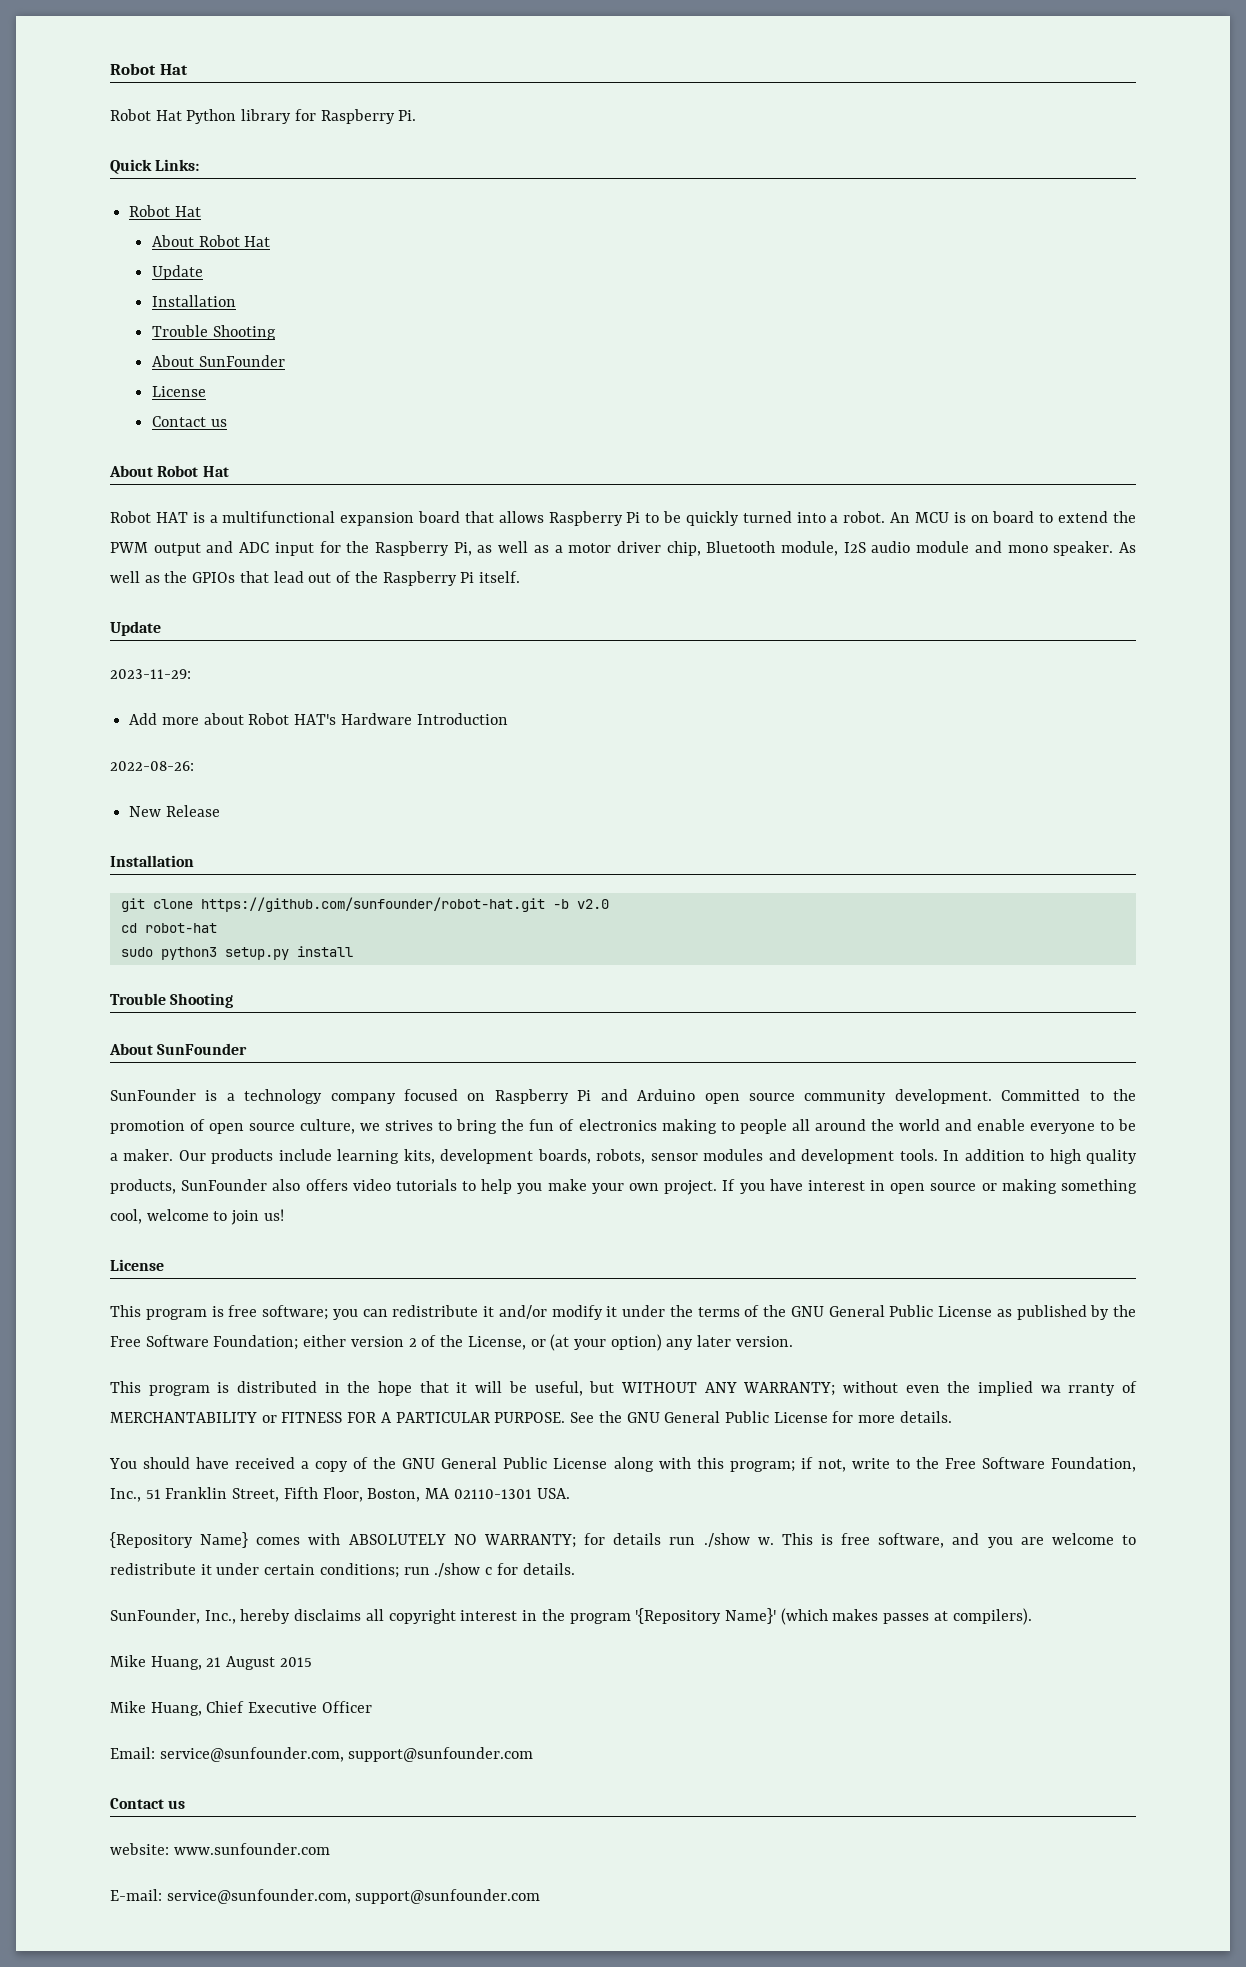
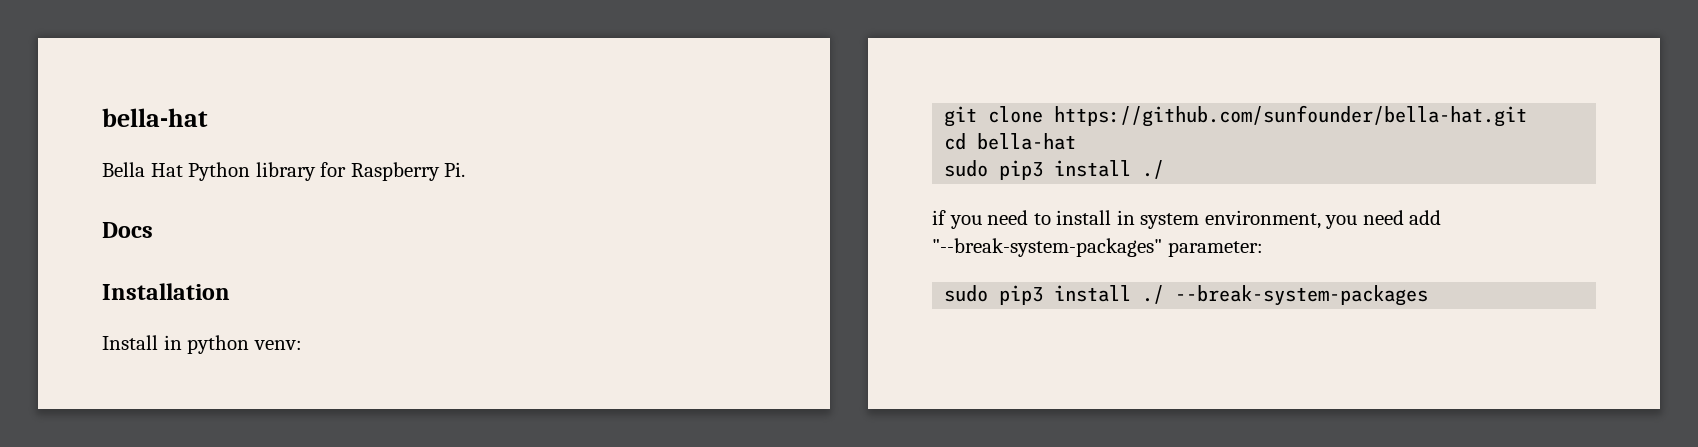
[110,63,188,75] [110,109,151,121] Robot Hat // Robot -> [102,108,208,127] [102,162,145,177] bella-hat // Bella
[110,159,200,174] [129,205,201,217] [152,235,271,247] [152,265,204,280] [152,295,237,307] [152,325,276,340] [152,355,285,367] [152,386,207,397] [152,416,227,427] [109,465,229,477] [110,511,1137,526] [110,541,1137,556] [110,571,520,586] [110,621,161,636] [110,669,191,679] [129,713,508,725] [110,761,194,771] [129,805,220,817] [110,855,194,867] Quick Links: // Robot Hat // About Robot Hat // Update // Installation // Trouble Shooting // About SunFounder // License // Contact us // About Robot Hat // Robot HAT is a multifunctional expansion board that allows Raspberry Pi to be quickly turned into a robot. An MCU is on board to extend the PWM output and ADC input for the Raspberry Pi, as well as a motor driver chip, Bluetooth module, I2S audio module and mono speaker. As well as the GPIOs that lead out of the Raspberry Pi itself. // Update // 2023-11-29: // Add more about Robot HAT's Hardware Introduction // 2022-08-26: // New Release // Installation -> [102,222,153,238] [102,283,230,300] [102,335,302,354] Docs // Installation // Install in python venv:
[200,897,609,912] https://github.com/sunfounder/robot-hat.git -b v2.0 -> [1054,105,1528,127] https://github.com/sunfounder/bella-hat.git
[144,923,217,933] [120,946,353,960] [110,993,234,1008] [109,1043,248,1055] [110,1089,1136,1104] [110,1119,1136,1134] [110,1149,1138,1164] [110,1179,1137,1195] [110,1209,284,1225] [110,1259,164,1271] [110,1305,1136,1320] [110,1334,793,1351] [110,1381,1137,1396] [110,1411,952,1423] [109,1457,1137,1472] [110,1487,570,1502] [110,1532,1136,1548] [110,1563,575,1578] [110,1608,1032,1625] [110,1655,312,1670] [110,1701,372,1716] [110,1747,534,1762] [110,1798,186,1809] [110,1843,330,1855] [110,1889,541,1904] robot-hat // sudo python3 setup.py install // Trouble Shooting // About SunFounder // SunFounder is a technology company focused on Raspberry Pi and Arduino open source community development. Committed to the promotion of open source culture, we strives to bring the fun of electronics making to people all around the world and enable everyone to be a maker. Our products include learning kits, development boards, robots, sensor modules and development tools. In addition to high quality products, SunFounder also offers video tutorials to help you make your own project. If you have interest in open source or making something cool, welcome to join us! // License // This program is free software; you can redistribute it and/or modify it under the terms of the GNU General Public License as published by the Free Software Foundation; either version 2 of the License, or (at your option) any later version. // This program is distributed in the hope that it will be useful, but WITHOUT ANY WARRANTY; without even the implied wa rranty of MERCHANTABILITY or FITNESS FOR A PARTICULAR PURPOSE. See the GNU General Public License for more details. // You should have received a copy of the GNU General Public License along with this program; if not, write to the Free Software Foundation, Inc., 51 Franklin Street, Fifth Floor, Boston, MA 02110-1301 USA. // {Repository Name} comes with ABSOLUTELY NO WARRANTY; for details run ./show w. This is free software, and you are welcome to redistribute it under certain conditions; run ./show c for details. // SunFounder, Inc., hereby disclaims all copyright interest in the program '{Repository Name}' (which makes passes at compilers). // Mike Huang, 21 August 2015 // Mike Huang, Chief Executive Officer // Email: service@sunfounder.com, support@sunfounder.com // Contact us // website: www.sunfounder.com // E-mail: service@sunfounder.com, support@sunfounder.com -> [977,133,1077,150] [944,160,1165,180] [932,210,1442,229] [932,238,1263,257] [944,285,1429,306] bella-hat // sudo pip3 install ./ // if you need to install in system environment, you need add "--break-system-packages" parameter: // sudo pip3 install ./ --break-system-packages

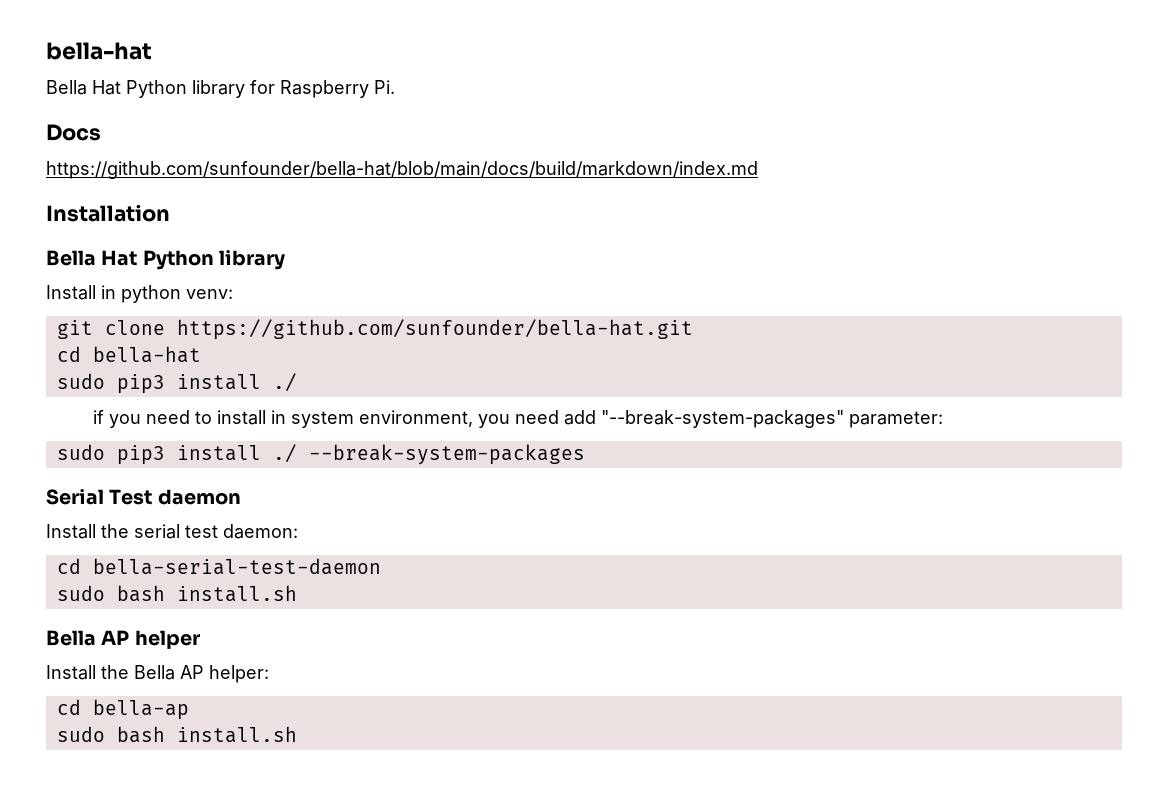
(153, 230) none -> [46,161,758,179] // https://github.com/sunfounder/bella-hat/blob/main/docs/build/markdown/index.md
(230, 291) none -> [46,250,285,270] // Bella Hat Python library
(1429, 295) none -> [46,489,241,505] [46,524,298,539] [56,558,381,575] [56,585,297,602] [46,630,200,649] [46,665,269,683] [56,699,189,720] [56,726,297,743] // Serial Test daemon // Install the serial test daemon: // cd bella-serial-test-daemon // sudo bash install.sh // Bella AP helper // Install the Bella AP helper: // cd bella-ap // sudo bash install.sh

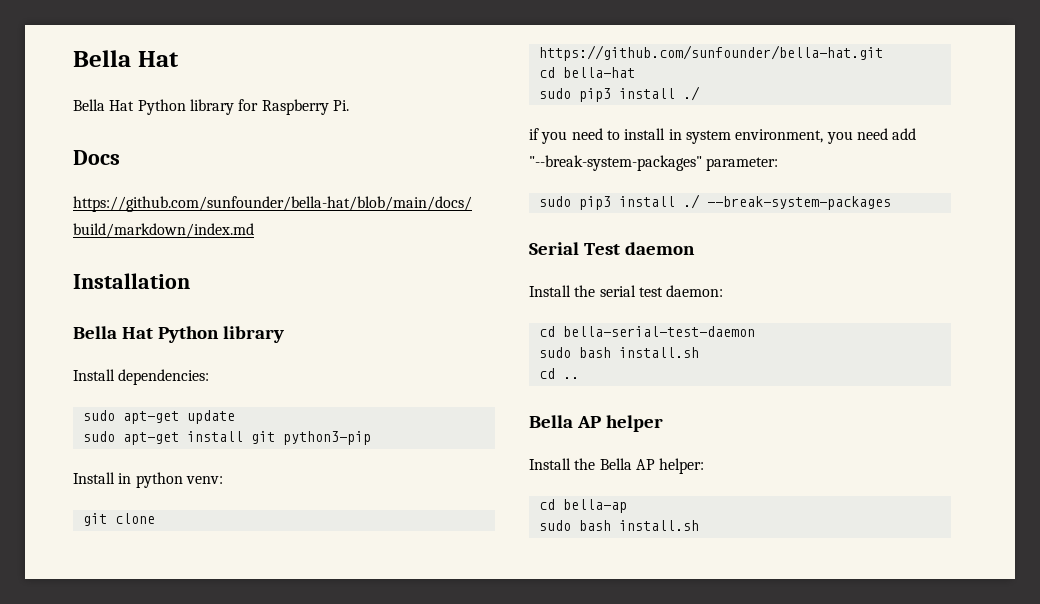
[46,42,152,60] bella-hat -> [73,50,179,67] Bella Hat
(285, 260) none -> [73,369,210,385] [82,410,235,424] [82,431,371,445] // Install dependencies: // sudo apt-get update // sudo apt-get install git python3-pip
(297, 593) none -> [538,368,579,379] // cd ..

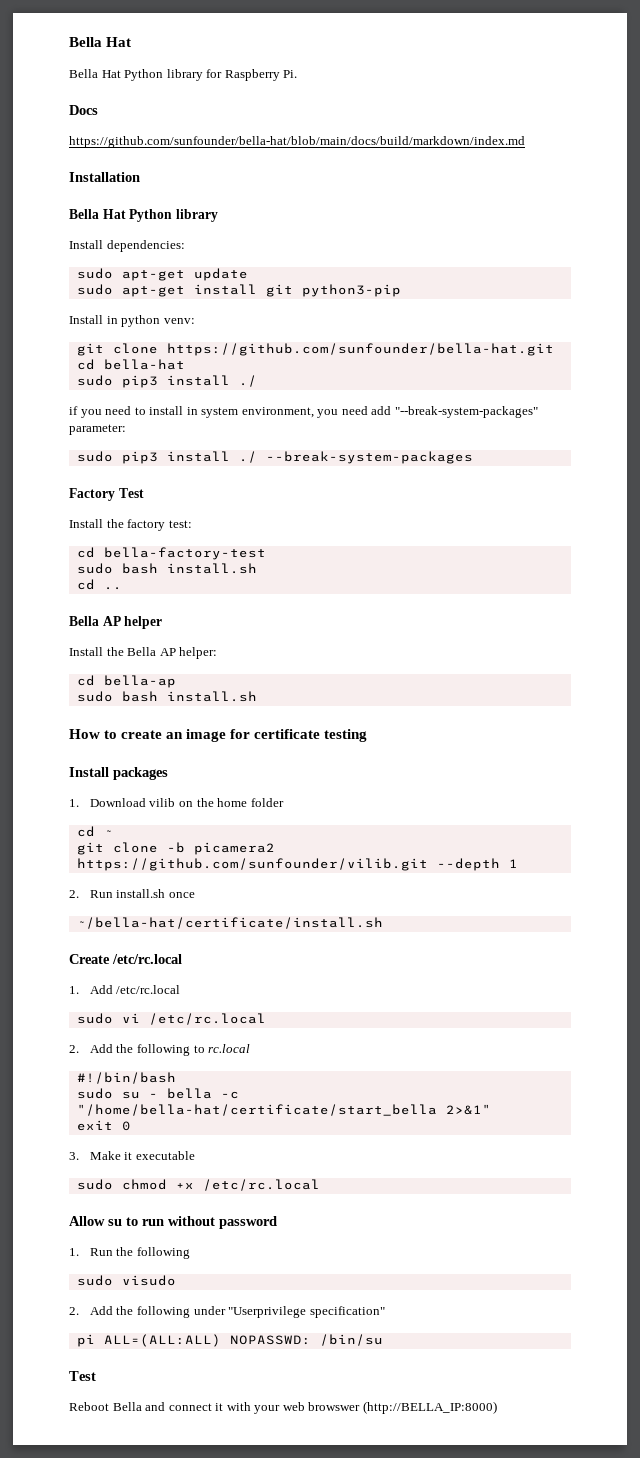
[529,242,695,255] [529,285,724,297] [538,326,755,337] Serial Test daemon // Install the serial test daemon: // cd bella-serial-test-daemon -> [69,488,144,501] [69,519,192,531] [76,547,266,560] Factory Test // Install the factory test: // cd bella-factory-test
(699, 525) none -> [69,729,368,742] [69,767,168,780] [69,798,284,807] [76,826,113,837] [76,842,275,855] [76,858,518,871] [69,889,195,898] [76,917,383,929] [69,954,182,964] [69,985,181,994] [76,1013,266,1025] [69,1044,251,1056] [76,1072,176,1084] [76,1088,239,1099] [76,1104,491,1116] [76,1120,131,1131] [69,1151,195,1160] [76,1179,320,1191] [69,1216,277,1229] [69,1247,190,1259] [76,1275,176,1286] [69,1306,385,1318] [76,1334,383,1347] [69,1371,96,1381] [69,1401,497,1414] // How to create an image for certificate testing // Install packages // 1. Download vilib on the home folder // cd ~ // git clone -b picamera2 https://github.com/sunfounder/vilib.git --depth 1 // 2. Run install.sh once // ~/bella-hat/certificate/install.sh // Create /etc/rc.local // 1. Add /etc/rc.local // sudo vi /etc/rc.local // 2. Add the following to rc.local // #!/bin/bash // sudo su - bella -c "/home/bella-hat/certificate/start_bella 2>&1" // exit 0 // 3. Make it executable // sudo chmod +x /etc/rc.local // Allow su to run without password // 1. Run the following // sudo visudo // 2. Add the following under "Userprivilege specification" // pi ALL=(ALL:ALL) NOPASSWD: /bin/su // Test // Reboot Bella and connect it with your web browswer (http://BELLA_IP:8000)

